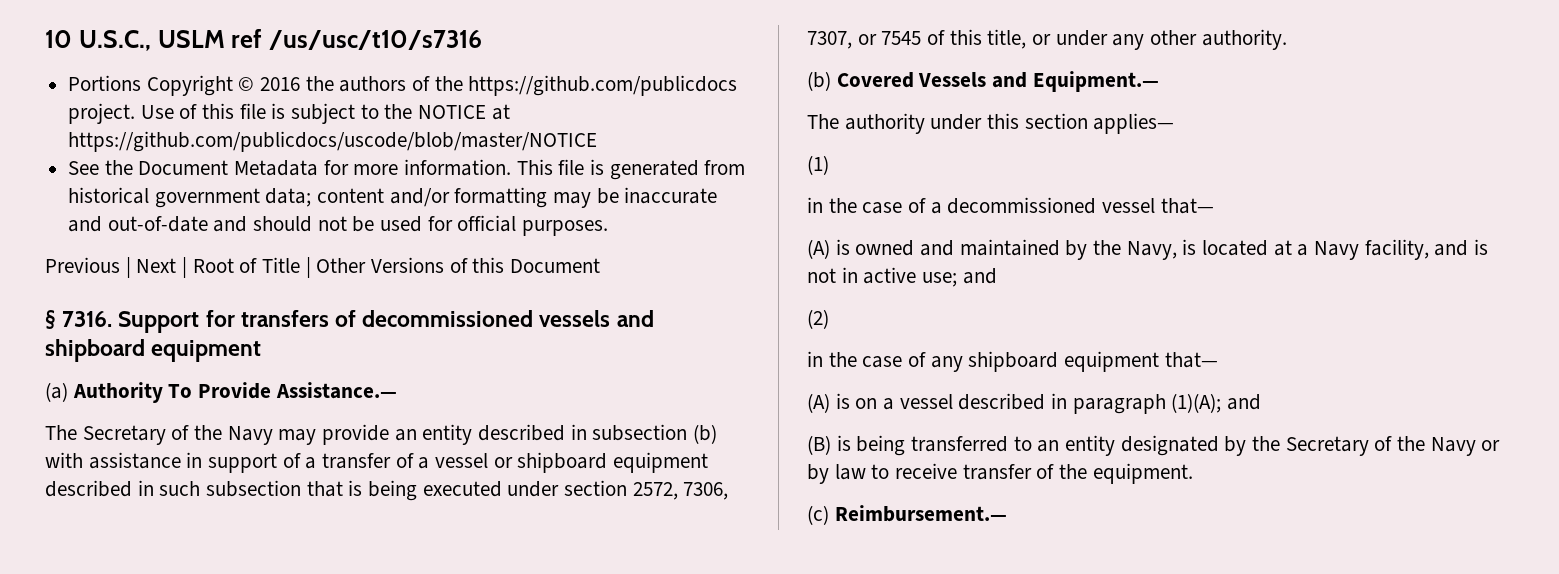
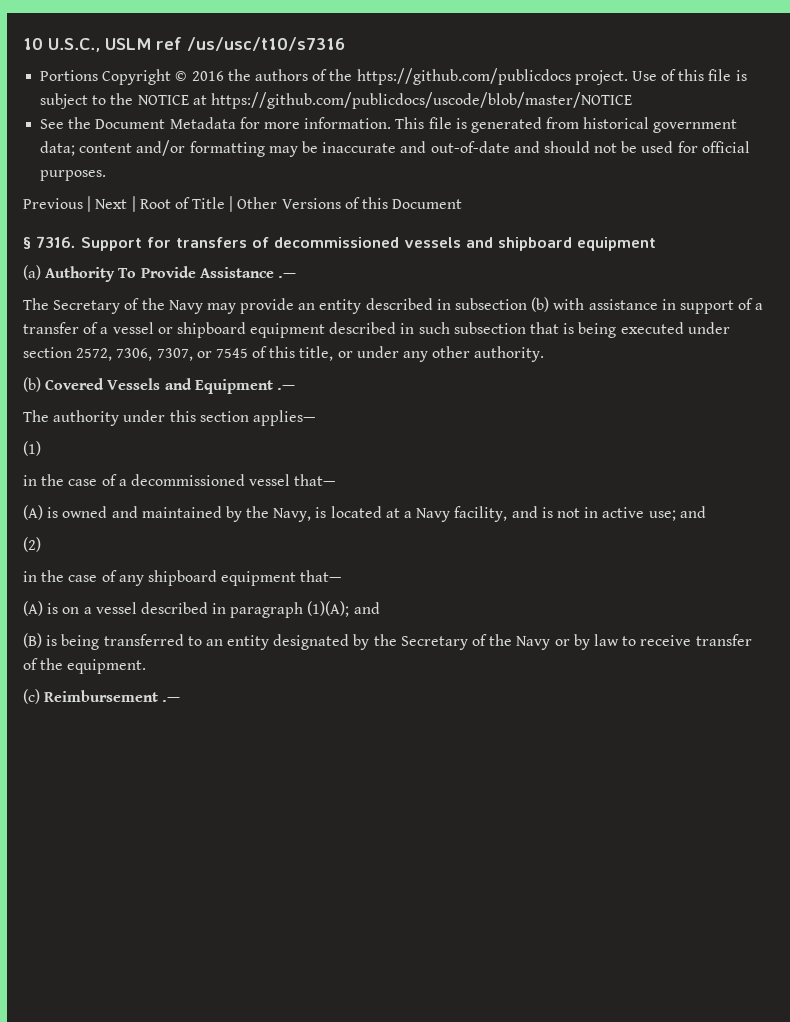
[275,382,397,399] Assistance.— -> [199,267,296,278] Assistance .—
[1032,71,1159,92] Equipment.— -> [194,379,295,394] Equipment .—
[834,505,1007,522] Reimbursement.— -> [44,690,181,702] Reimbursement .—

